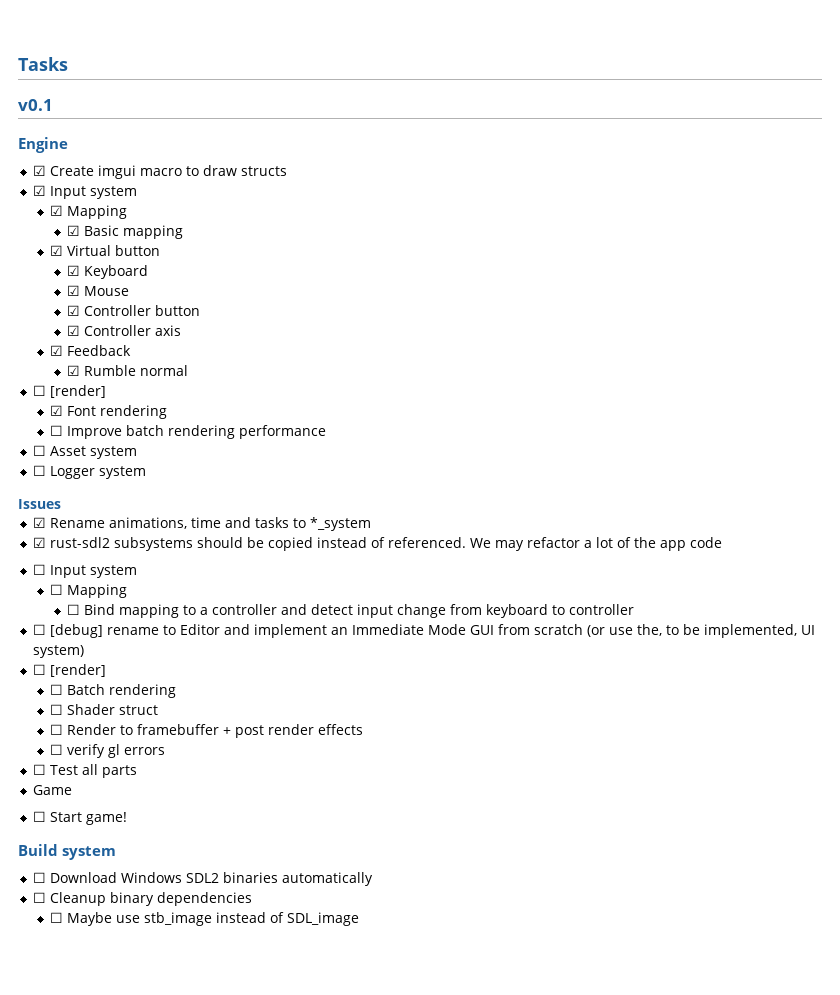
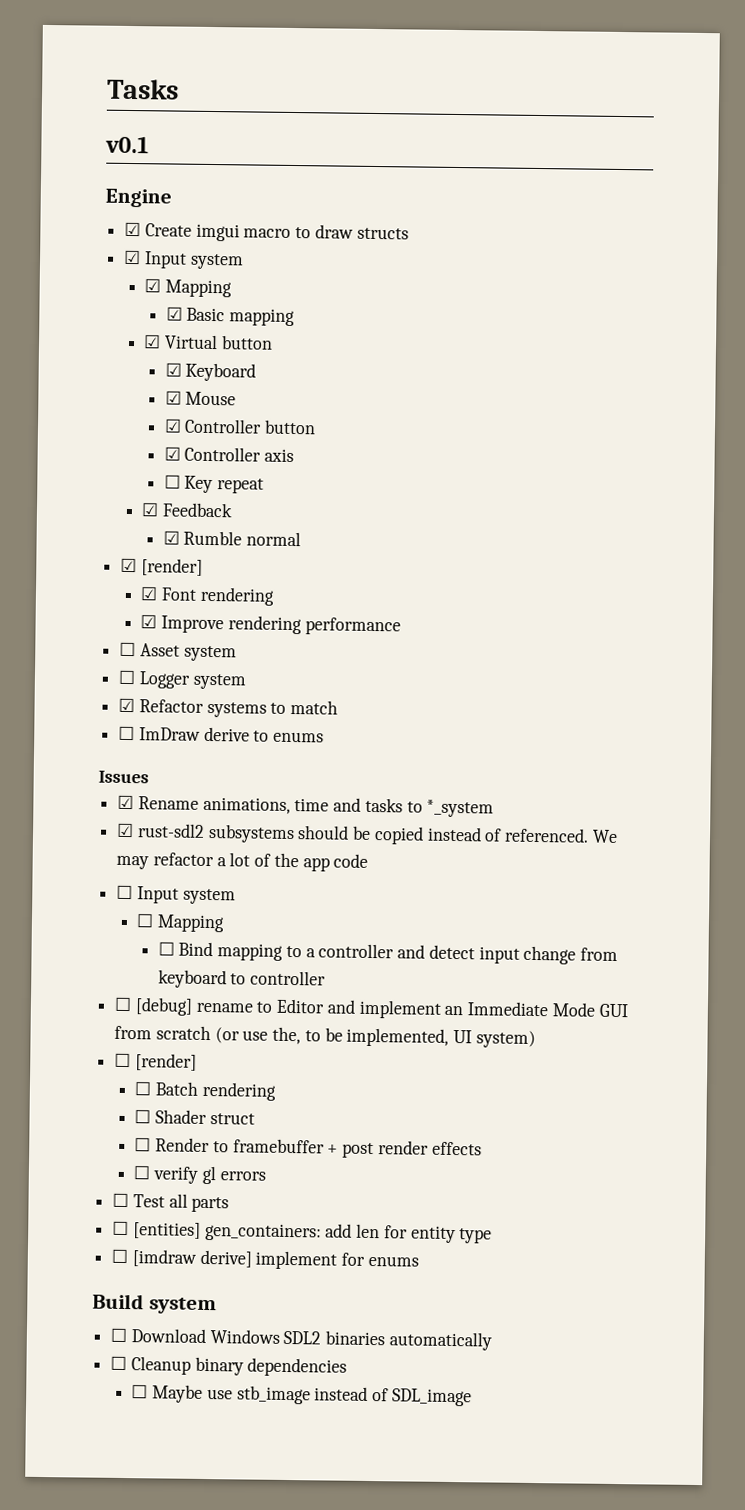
(182, 330) none -> [163,474,265,494] // ☐ Key repeat
[33,385,47,396] ☐ -> [120,557,138,573] ☑
[50,425,165,439] ☐ Improve batch -> [140,614,225,634] ☑ Improve
(147, 472) none -> [118,697,339,718] [118,725,325,743] // ☑ Refactor systems to match // ☐ ImDraw derive to enums
[33,785,73,795] [33,811,128,825] Game // ☐ Start game! -> [112,1220,493,1244] [111,1248,419,1270] ☐ [entities] gen_containers: add len for entity type // ☐ [imdraw derive] implement for enums

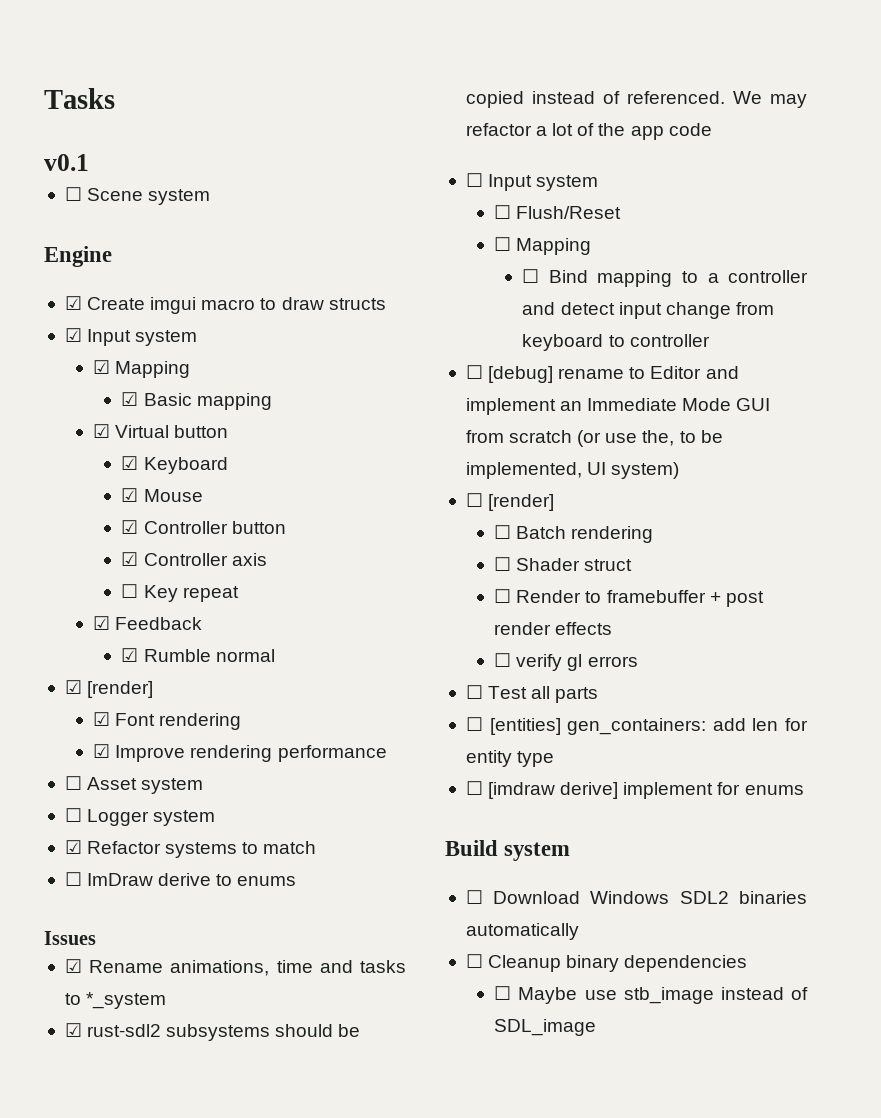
(149, 144) none -> [64,187,211,205] // ☐ Scene system
(236, 896) none -> [494,205,622,219] // ☐ Flush/Reset

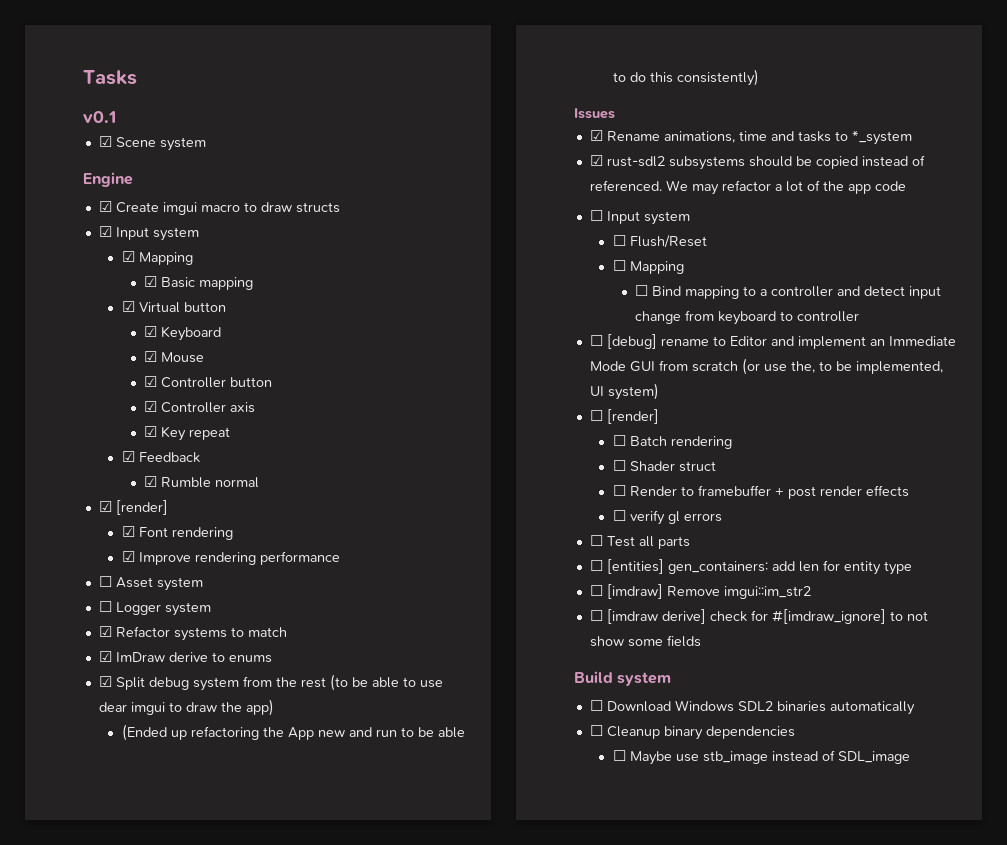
[64,187,82,201] ☐ -> [98,136,112,147] ☑
[121,584,139,598] ☐ -> [144,426,158,437] ☑
[64,872,82,886] ☐ -> [98,651,112,662] ☑
(297, 881) none -> [98,674,443,691] [98,699,274,716] [121,724,465,741] [612,69,759,86] // ☑ Split debug system from the rest (to be able to use dear imgui to draw the app) // (Ended up refactoring the App new and run to be able to do this consistently)
(555, 759) none -> [589,584,811,599] // ☐ [imdraw] Remove imgui::im_str2
[623,782,804,799] implement for enums -> [709,609,928,624] [589,635,701,647] check for #[imdraw_ignore] to not show some fields

